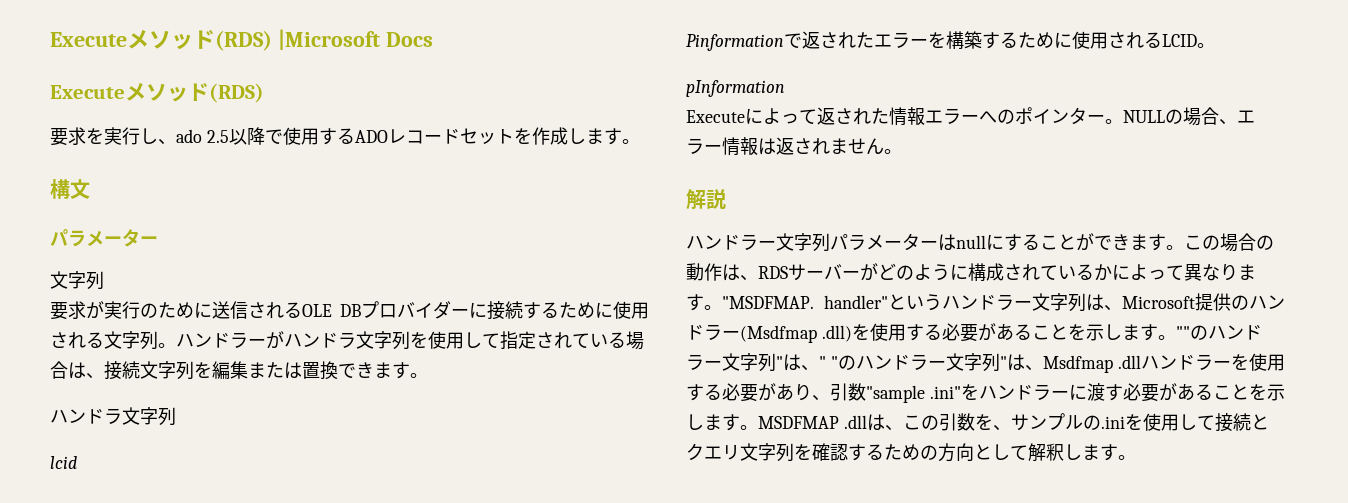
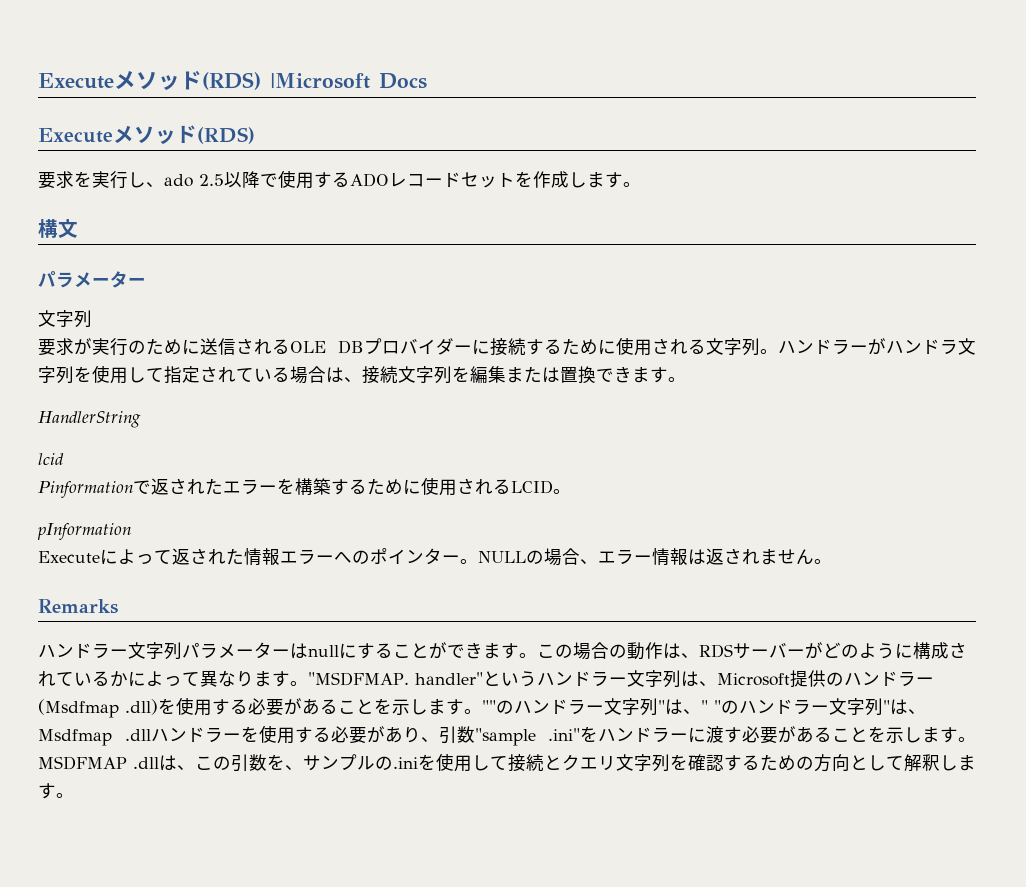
[50,407,176,426] ハンドラ文字列 -> [38,411,141,428] HandlerString
[686,189,726,210] 解説 -> [38,599,118,614] Remarks

